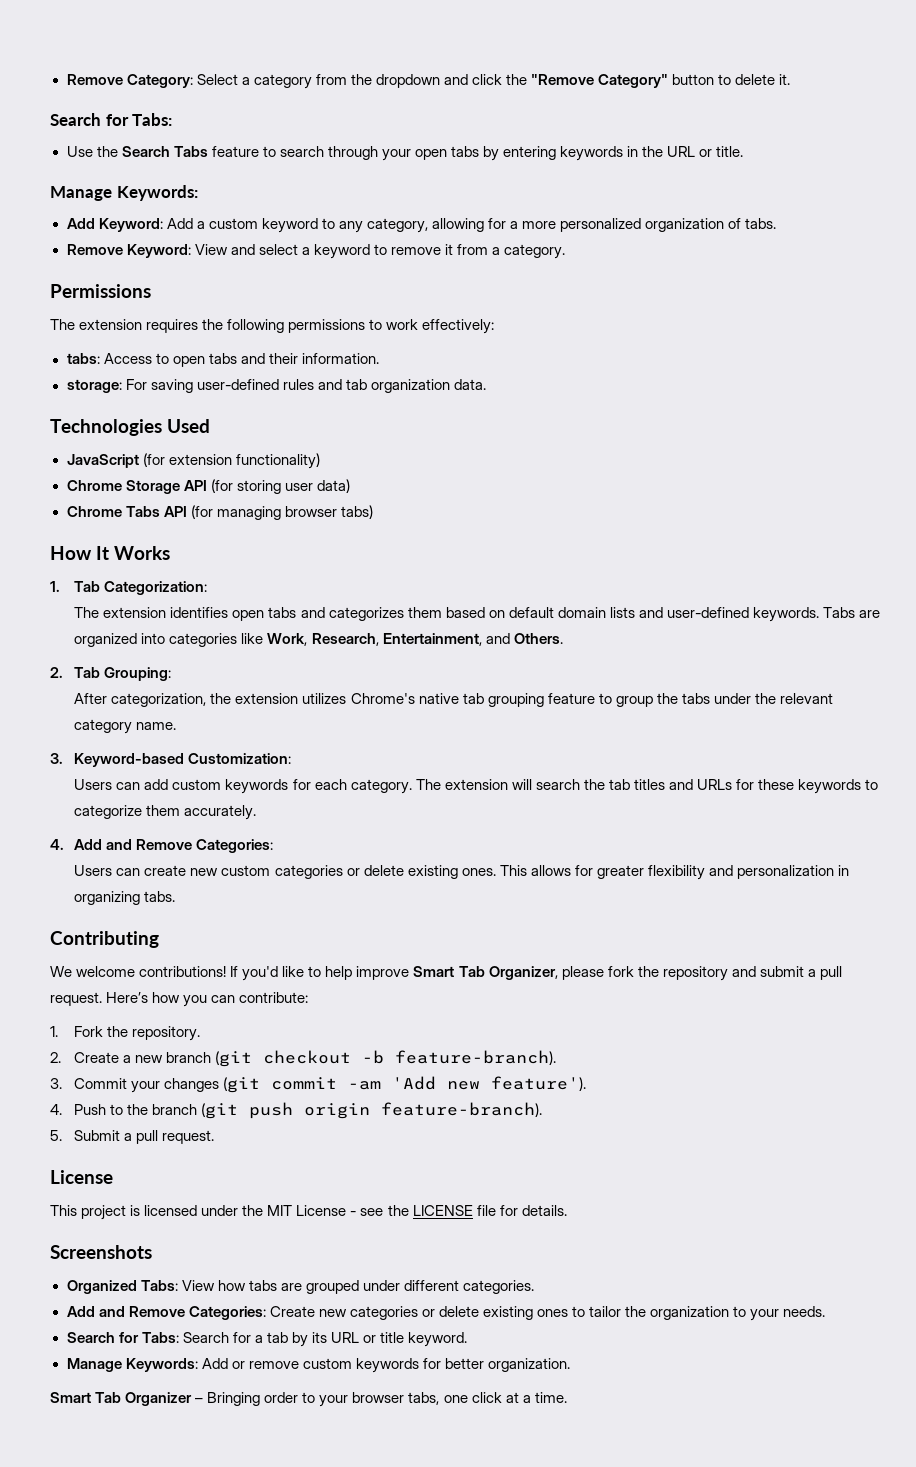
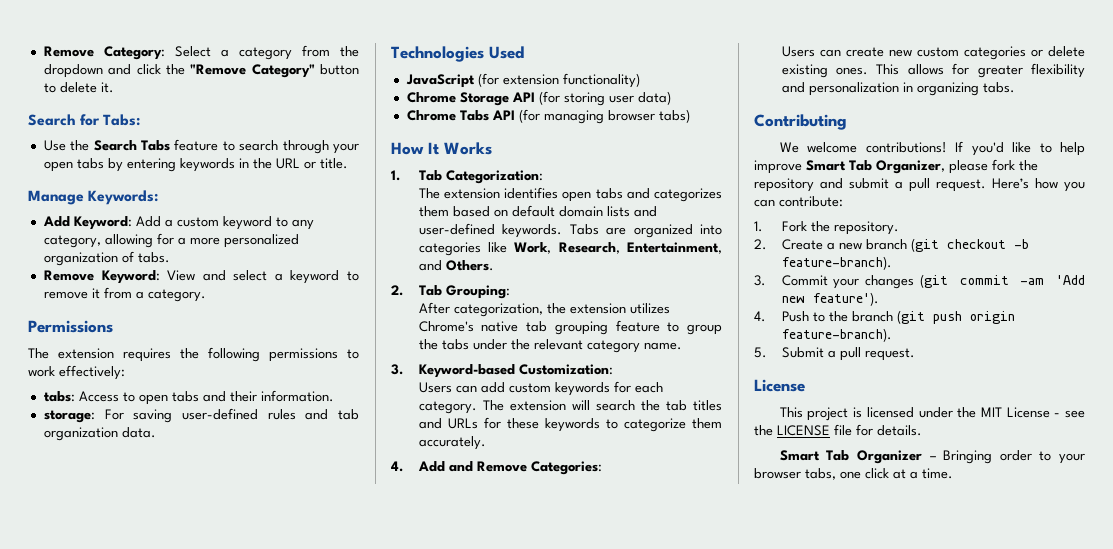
[50,1245,152,1259] [66,1280,534,1294] [66,1306,826,1321] [66,1332,468,1347] [66,1358,570,1373] // Screenshots // Organized Tabs: View how tabs are grouped under different categories. // Add and Remove Categories: Create new categories or delete existing ones to tailor the organization to your needs. // Search for Tabs: Search for a tab by its URL or title keyword. // Manage Keywords: Add or remove custom keywords for better organization. -> (922, 430) none

